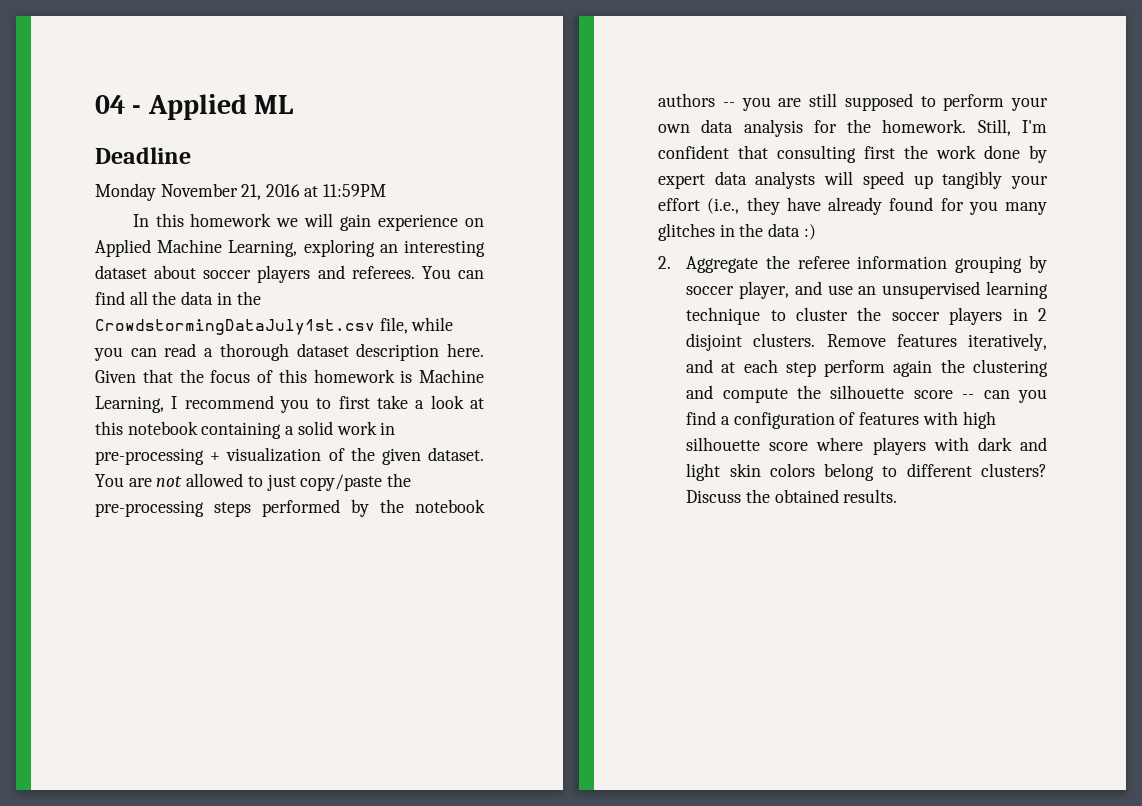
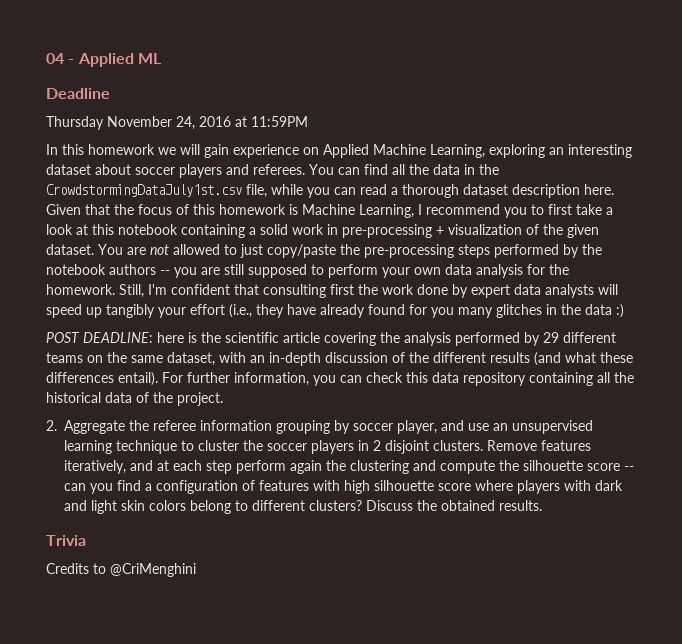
[95,183,262,201] Monday November 21, -> [46,116,195,130] Thursday November 24,
(816, 232) none -> [46,332,616,346] [46,352,633,366] [46,372,634,386] [46,392,223,406] // POST DEADLINE: here is the scientific article covering the analysis performed by 29 different teams on the same dataset, with an in-depth discussion of the different results (and what these differences entail). For further information, you can check this data repository containing all the historical data of the project.
(898, 496) none -> [46,535,86,546] [46,563,196,577] // Trivia // Credits to @CriMenghini

